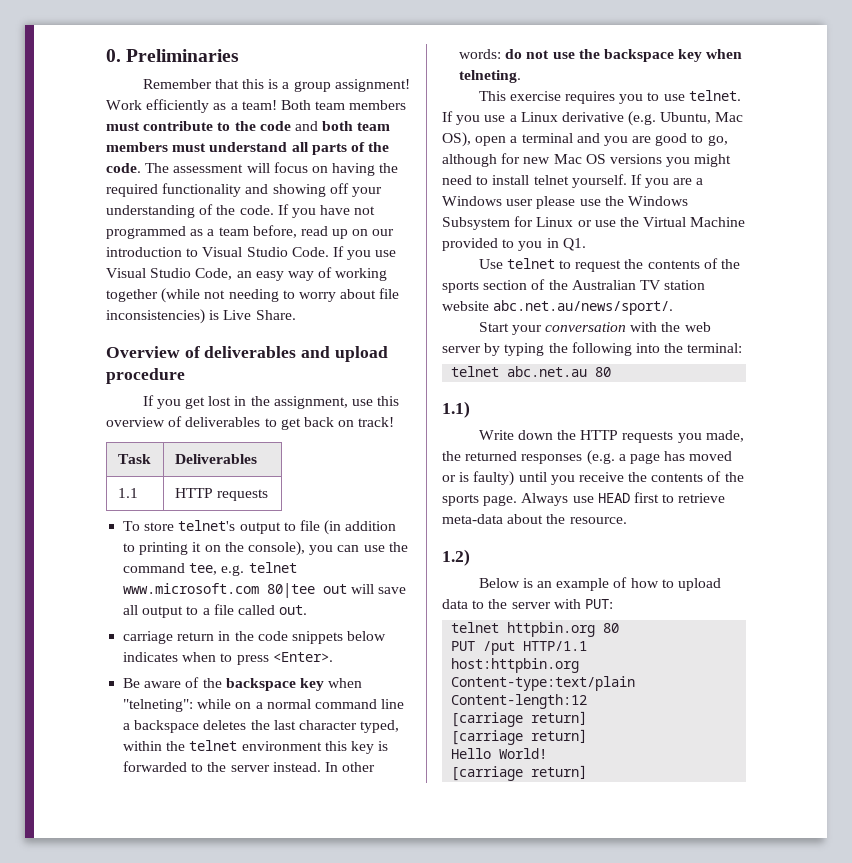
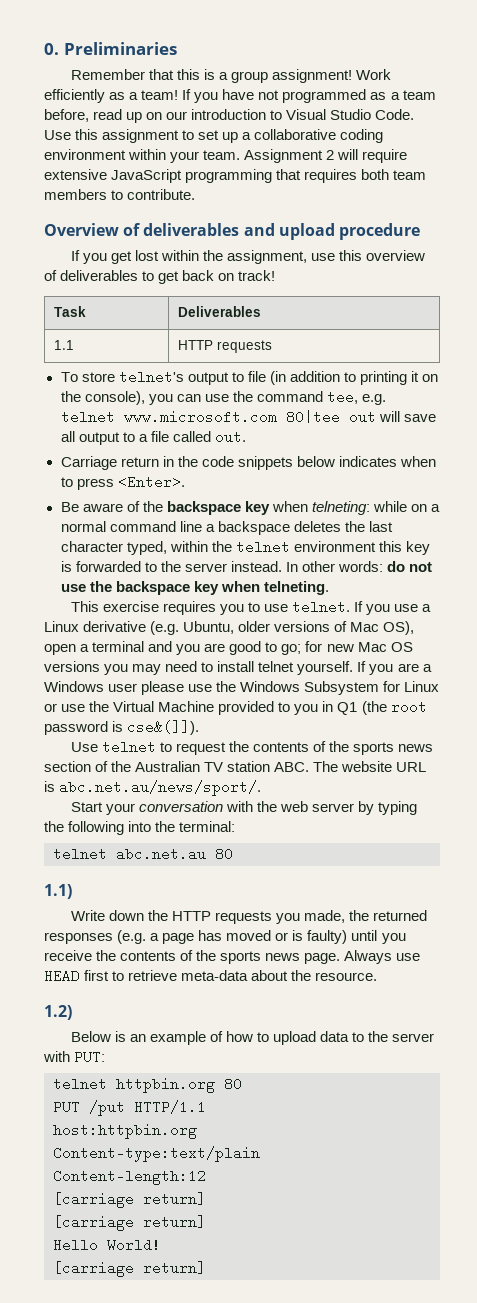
[280,100,407,110] [106,121,391,131] [106,142,390,155] [106,162,399,176] [106,183,382,197] [106,204,274,218] Both team members must contribute to the code and both team members must understand all parts of the code. The assessment will focus on having the required functionality and showing off your understanding of the code. -> (179, 95) none
[332,246,397,260] [106,267,388,281] [106,288,400,303] [106,309,296,324] If you use Visual Studio Code, an easy way of working together (while not needing to worry about file inconsistencies) is Live Share. -> [44,129,384,143] [44,149,408,163] [44,169,427,183] [44,189,196,200] Use this assignment to set up a collaborative coding environment within your team. Assignment 2 will require extensive JavaScript programming that requires both team members to contribute.
[234,396,247,406] in -> [161,250,200,261] within
[123,631,174,644] carriage -> [60,456,117,470] Carriage
[123,699,194,712] "telneting": -> [311,501,370,515] telneting:
(712, 118) none -> [238,621,348,632] older versions of
[707,135,728,146] [442,154,497,167] go, although -> [281,644,302,655] go;
[694,154,732,167] might -> [132,664,162,675] may
[562,238,586,251] Q1. -> [337,701,427,715] [44,720,200,735] Q1 (the root password is cse&(]]).
(479, 287) none -> [398,744,434,752] news
[442,301,489,311] website -> [274,761,427,772] [44,781,55,792] ABC. The website URL is
(479, 500) none -> [265,953,301,961] news

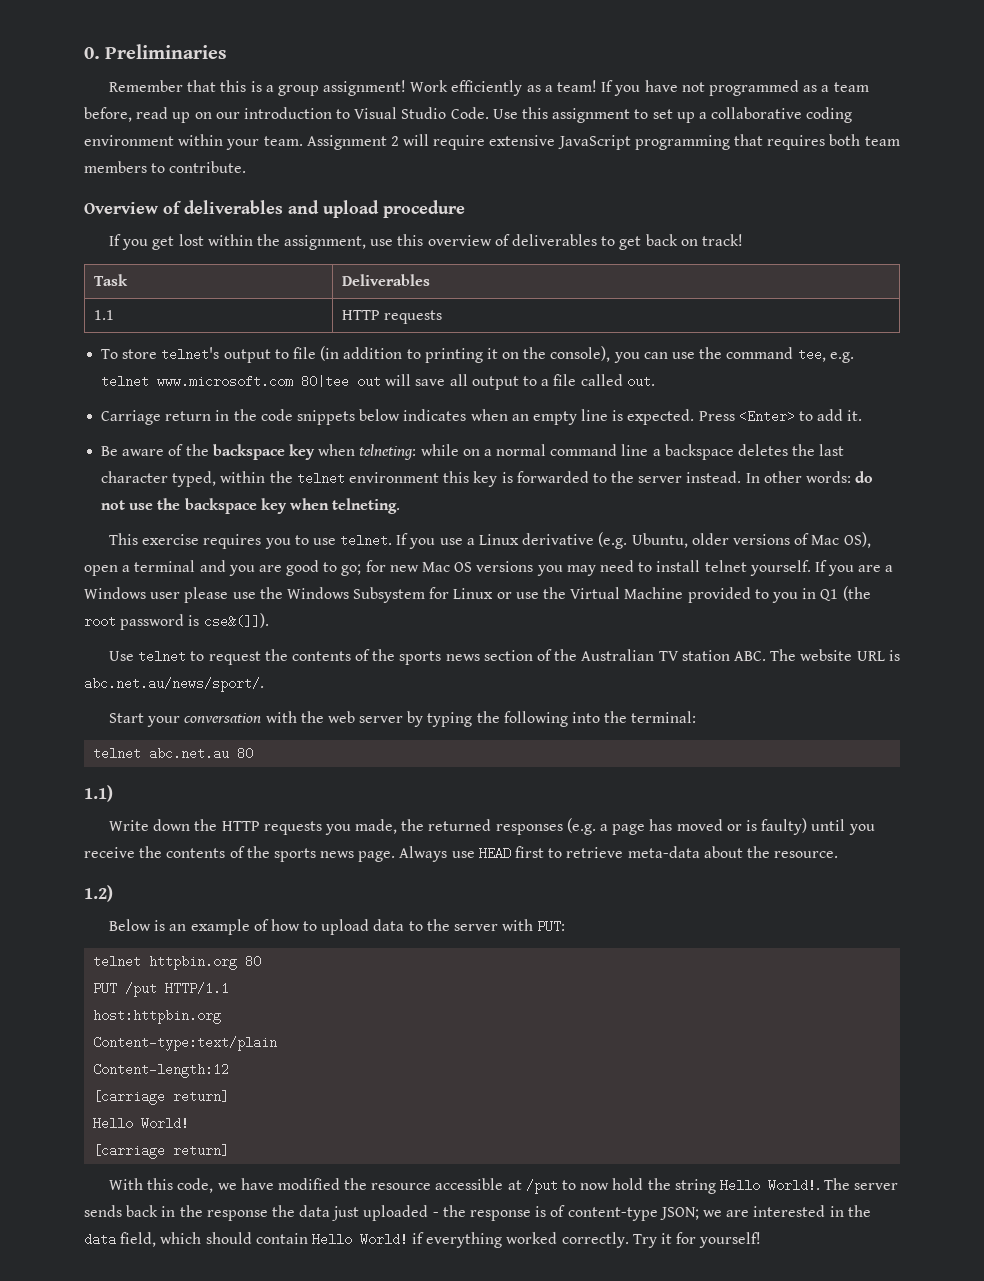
[60,475,185,490] to press <Enter>. -> [511,409,863,425] an empty line is expected. Press <Enter> to add it.
[53,1215,206,1231] // [carriage return] -> (230, 1096) none
(206, 1268) none -> [108,1178,899,1194] [84,1205,871,1221] [84,1232,762,1248] // With this code, we have modified the resource accessible at /put to now hold the string Hello World!. The server sends back in the response the data just uploaded - the response is of content-type JSON; we are interested in the data field, which should contain Hello World! if everything worked correctly. Try it for yourself!

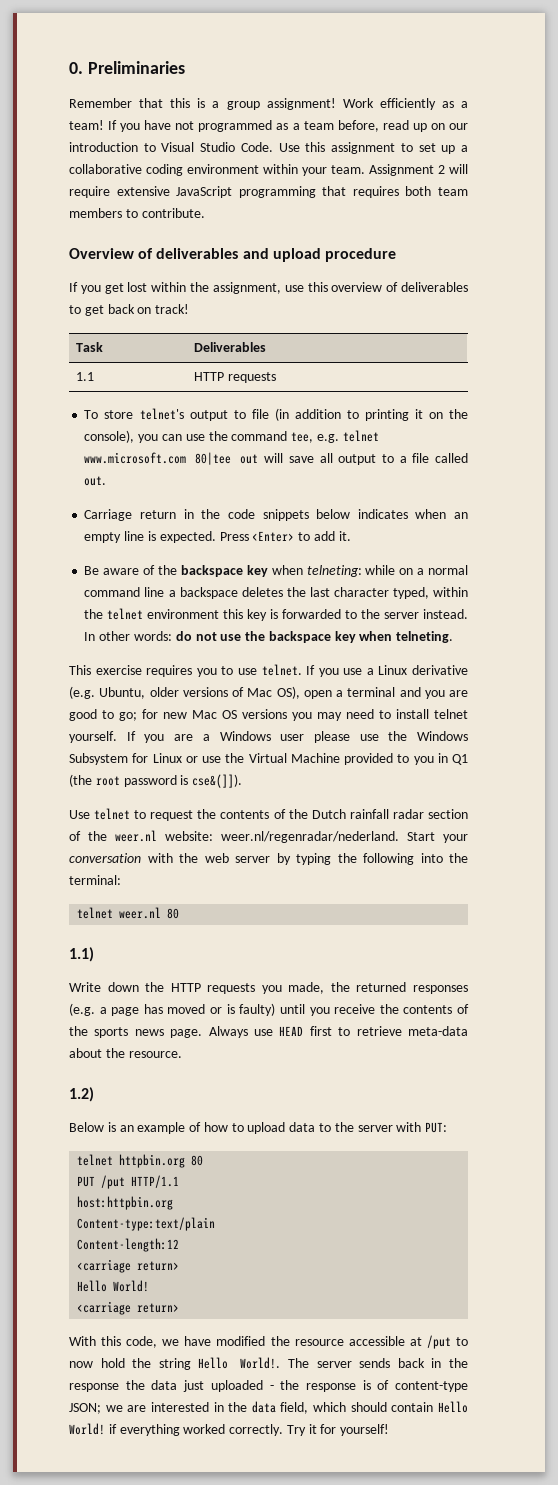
[399,649,900,665] [84,677,264,692] sports news section of the Australian TV station ABC. The website URL is abc.net.au/news/sport/. // -> [311,809,468,819] [69,830,399,843] Dutch rainfall radar section of the weer.nl website: weer.nl/regenradar/nederland.
[149,747,230,760] abc.net.au -> [119,907,162,919] weer.nl
[93,1090,230,1105] [carriage return] -> [77,1259,180,1273] <carriage return>
[93,1144,230,1159] [carriage return] -> [77,1301,180,1315] <carriage return>

